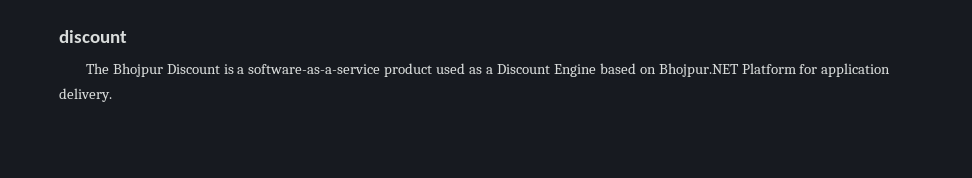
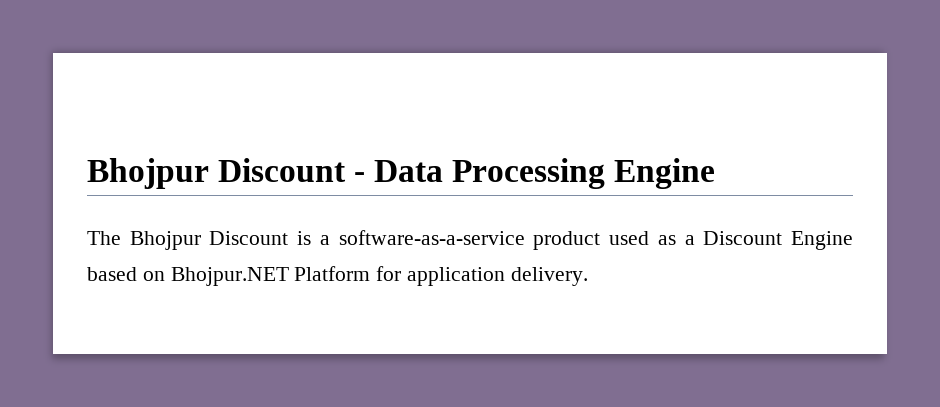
[59,30,127,43] discount -> [87,158,716,189] Bhojpur Discount - Data Processing Engine

